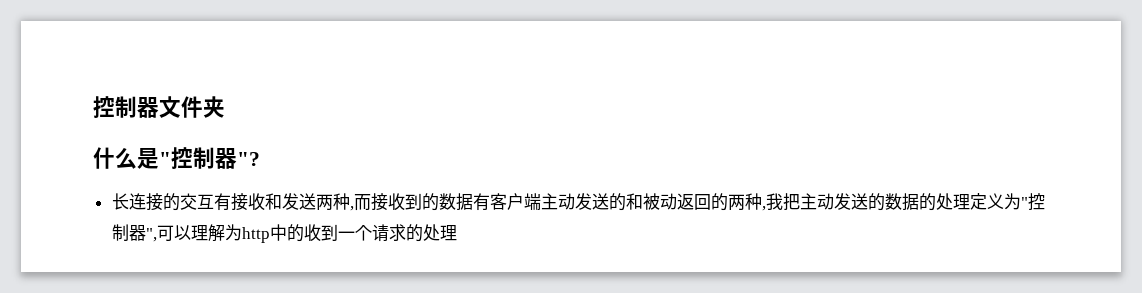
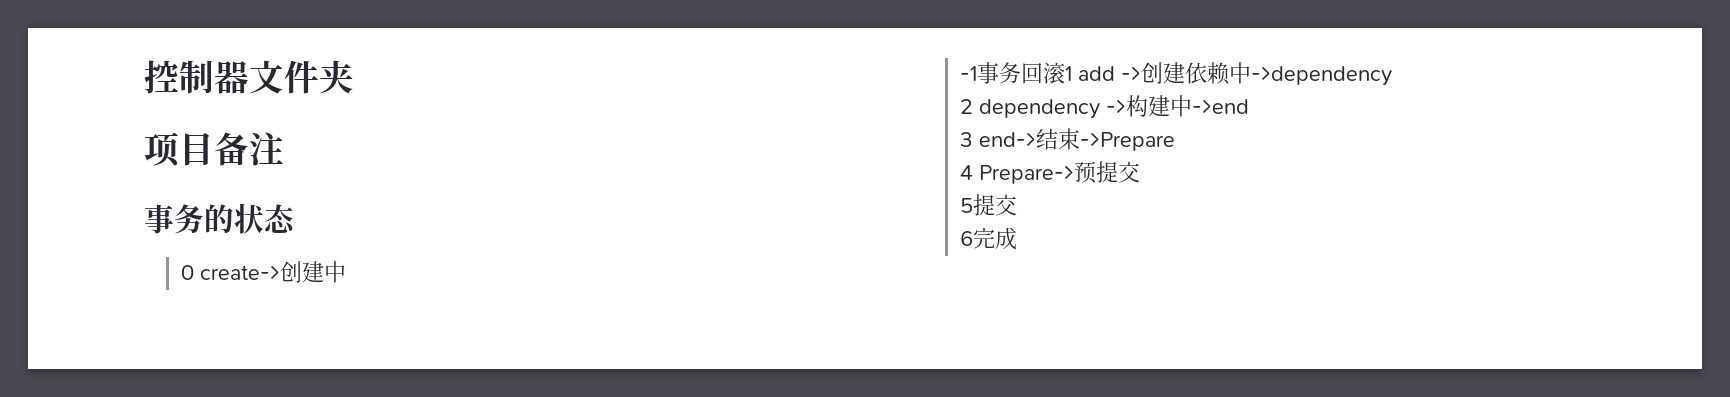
[93,147,260,169] [111,193,1045,211] [111,224,457,243] 什么是"控制器"? // 长连接的交互有接收和发送两种,而接收到的数据有客户端主动发送的和被动返回的两种,我把主动发送的数据的处理定义为"控制器",可以理解为http中的收到一个请求的处理 -> [144,132,284,168] [144,203,296,234] [181,261,347,283] [960,62,1393,86] [960,95,1250,119] [960,128,1176,151] [960,161,1141,184] [960,194,1018,216] [960,227,1018,250] 项目备注 // 事务的状态 // 0 create->创建中 // -1事务回滚1 add ->创建依赖中->dependency // 2 dependency ->构建中->end // 3 end->结束->Prepare // 4 Prepare->预提交 // 5提交 // 6完成

